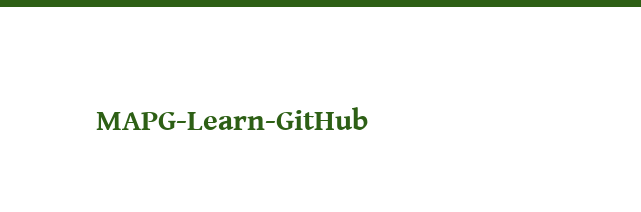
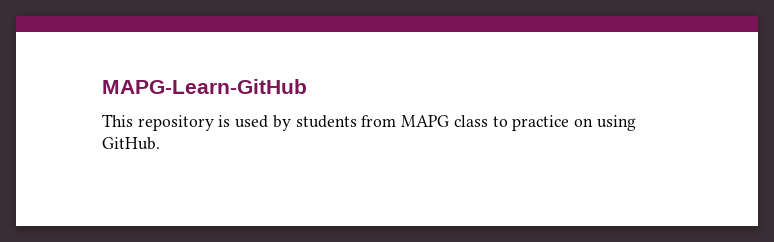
(368, 118) none -> [102,114,636,131] [102,137,160,150] // This repository is used by students from MAPG class to practice on using GitHub.

